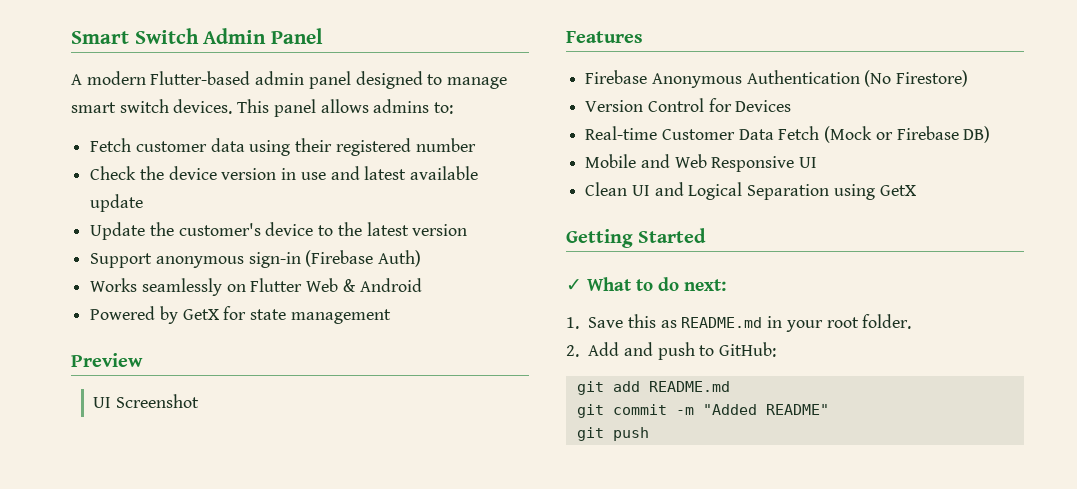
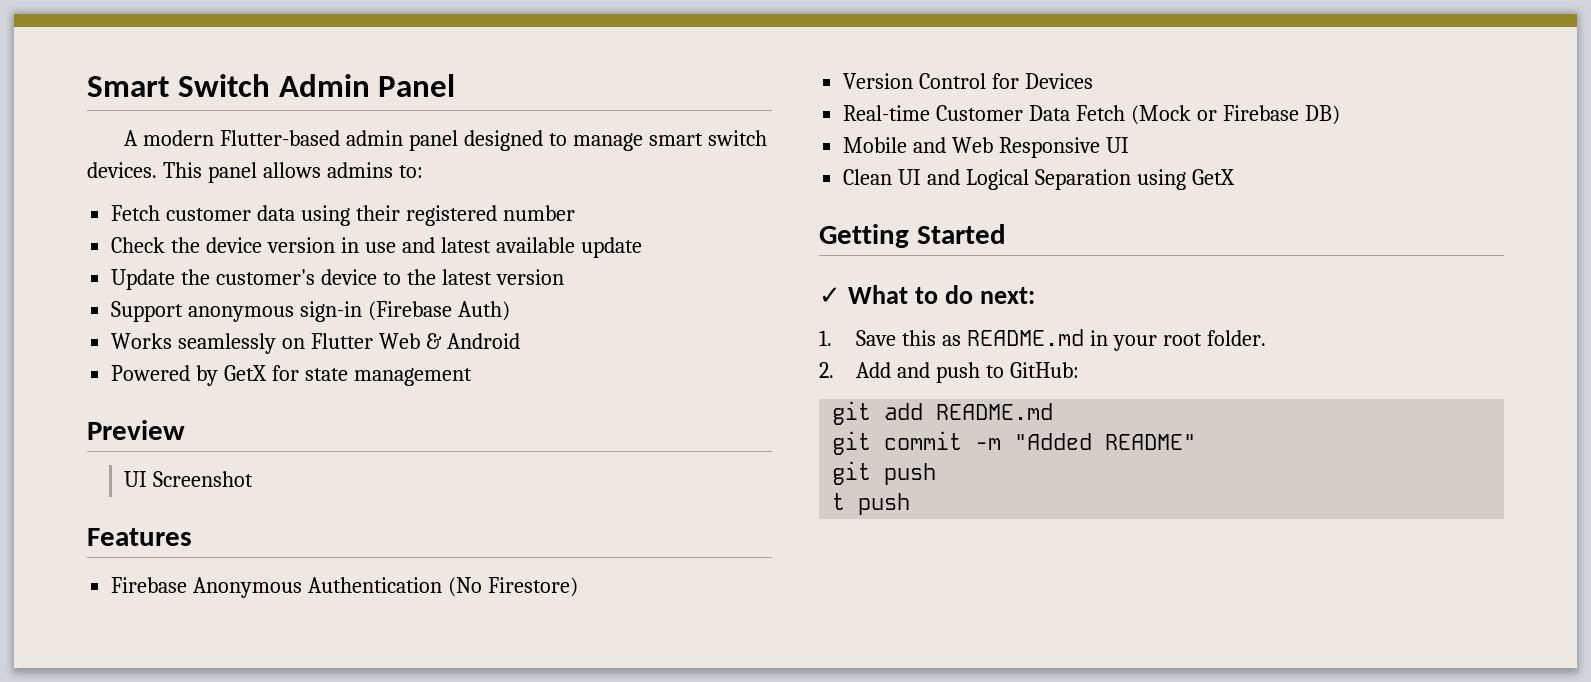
(649, 434) none -> [832,493,911,515] // t push

